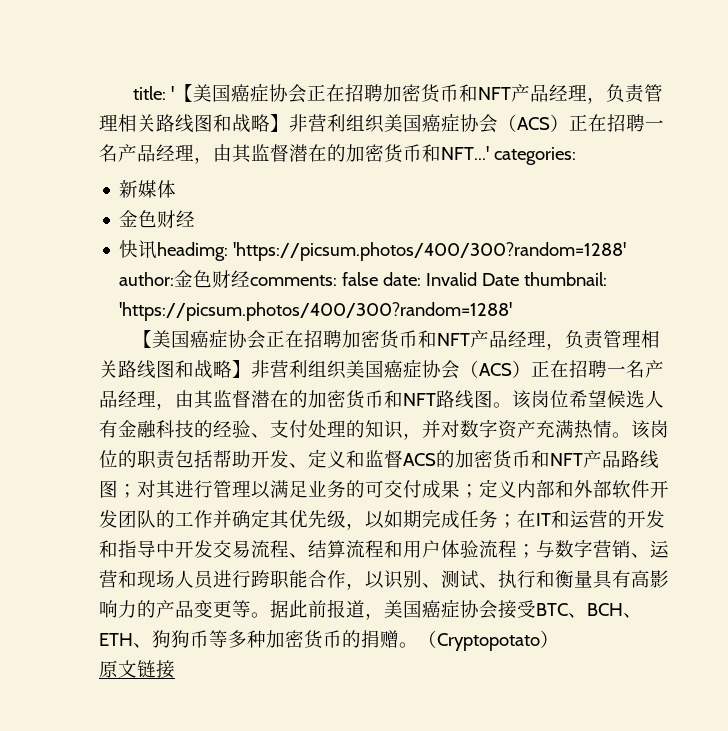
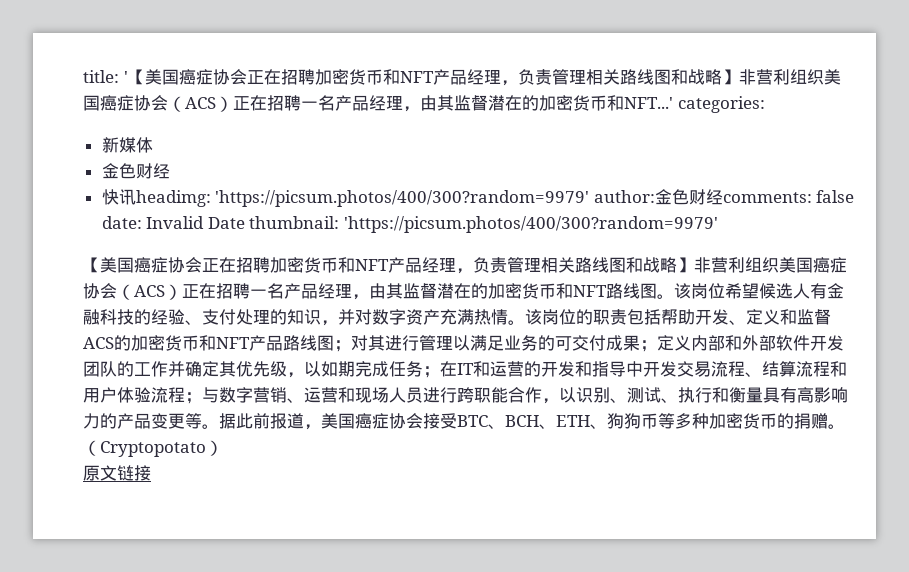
[233,242,627,261] 'https://picsum.photos/400/300?random=1288' -> [215,190,590,207] 'https://picsum.photos/400/300?random=9979'
[119,302,513,321] 'https://picsum.photos/400/300?random=1288' -> [344,216,719,233] 'https://picsum.photos/400/300?random=9979'

